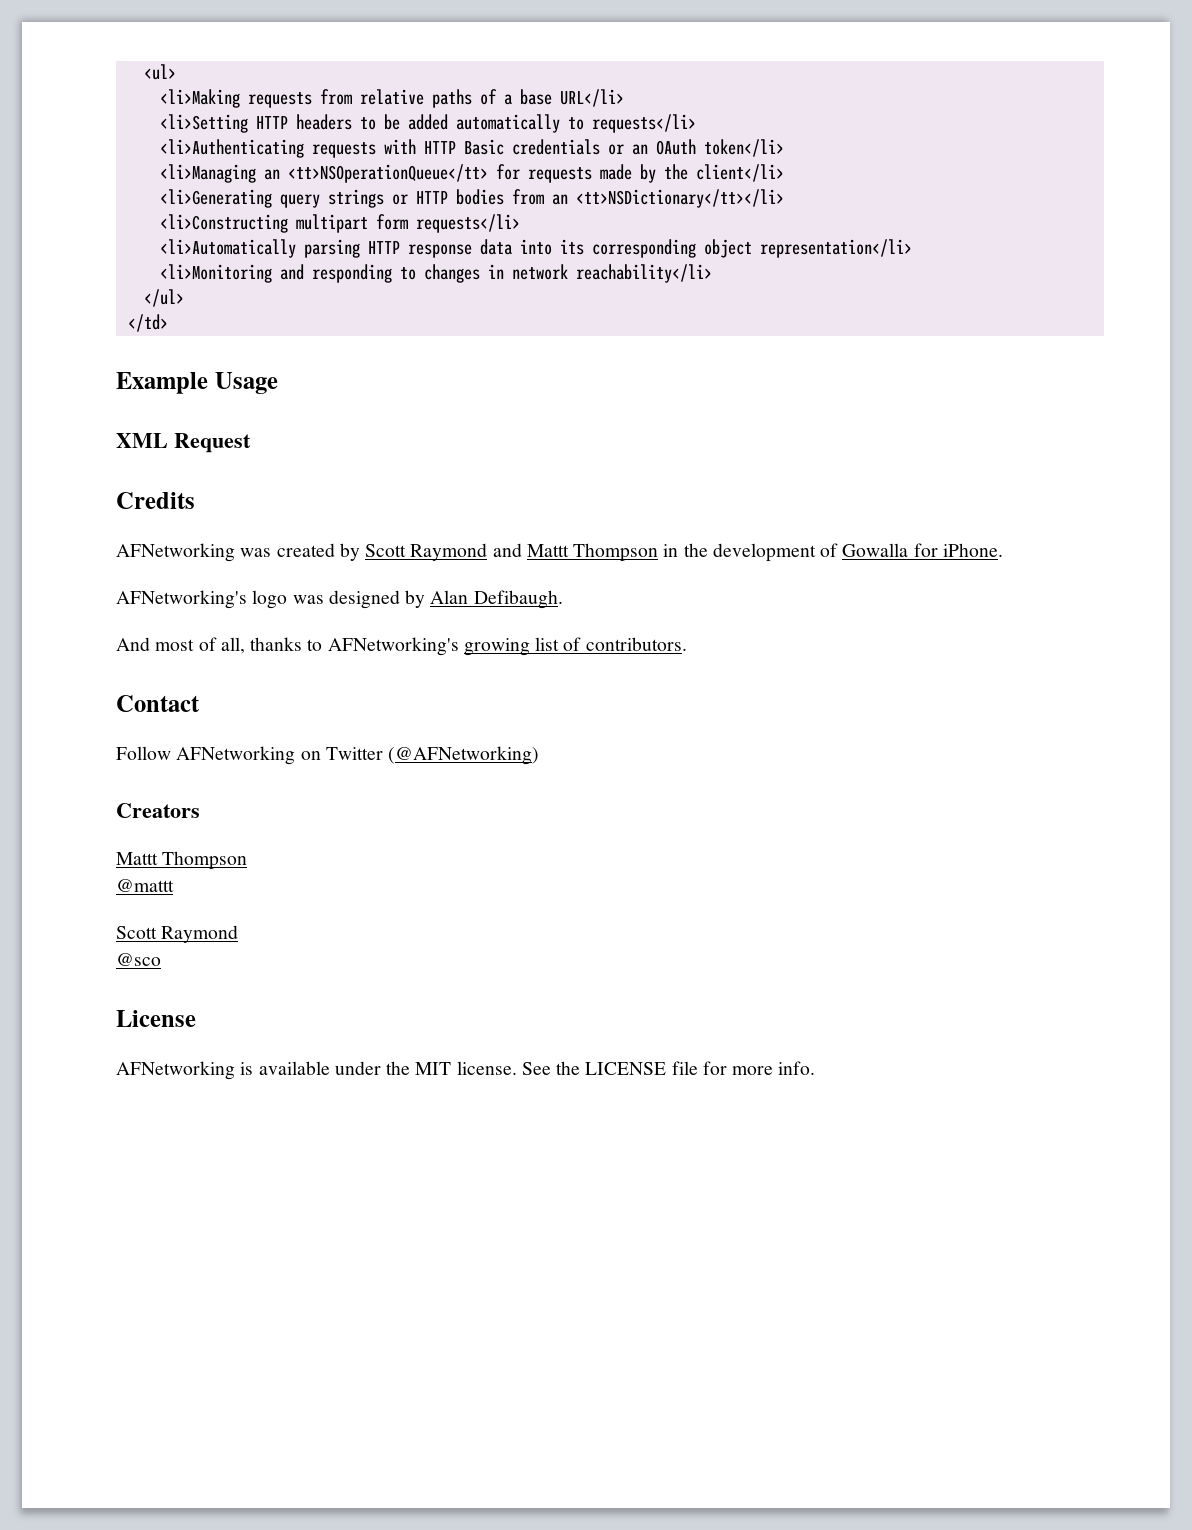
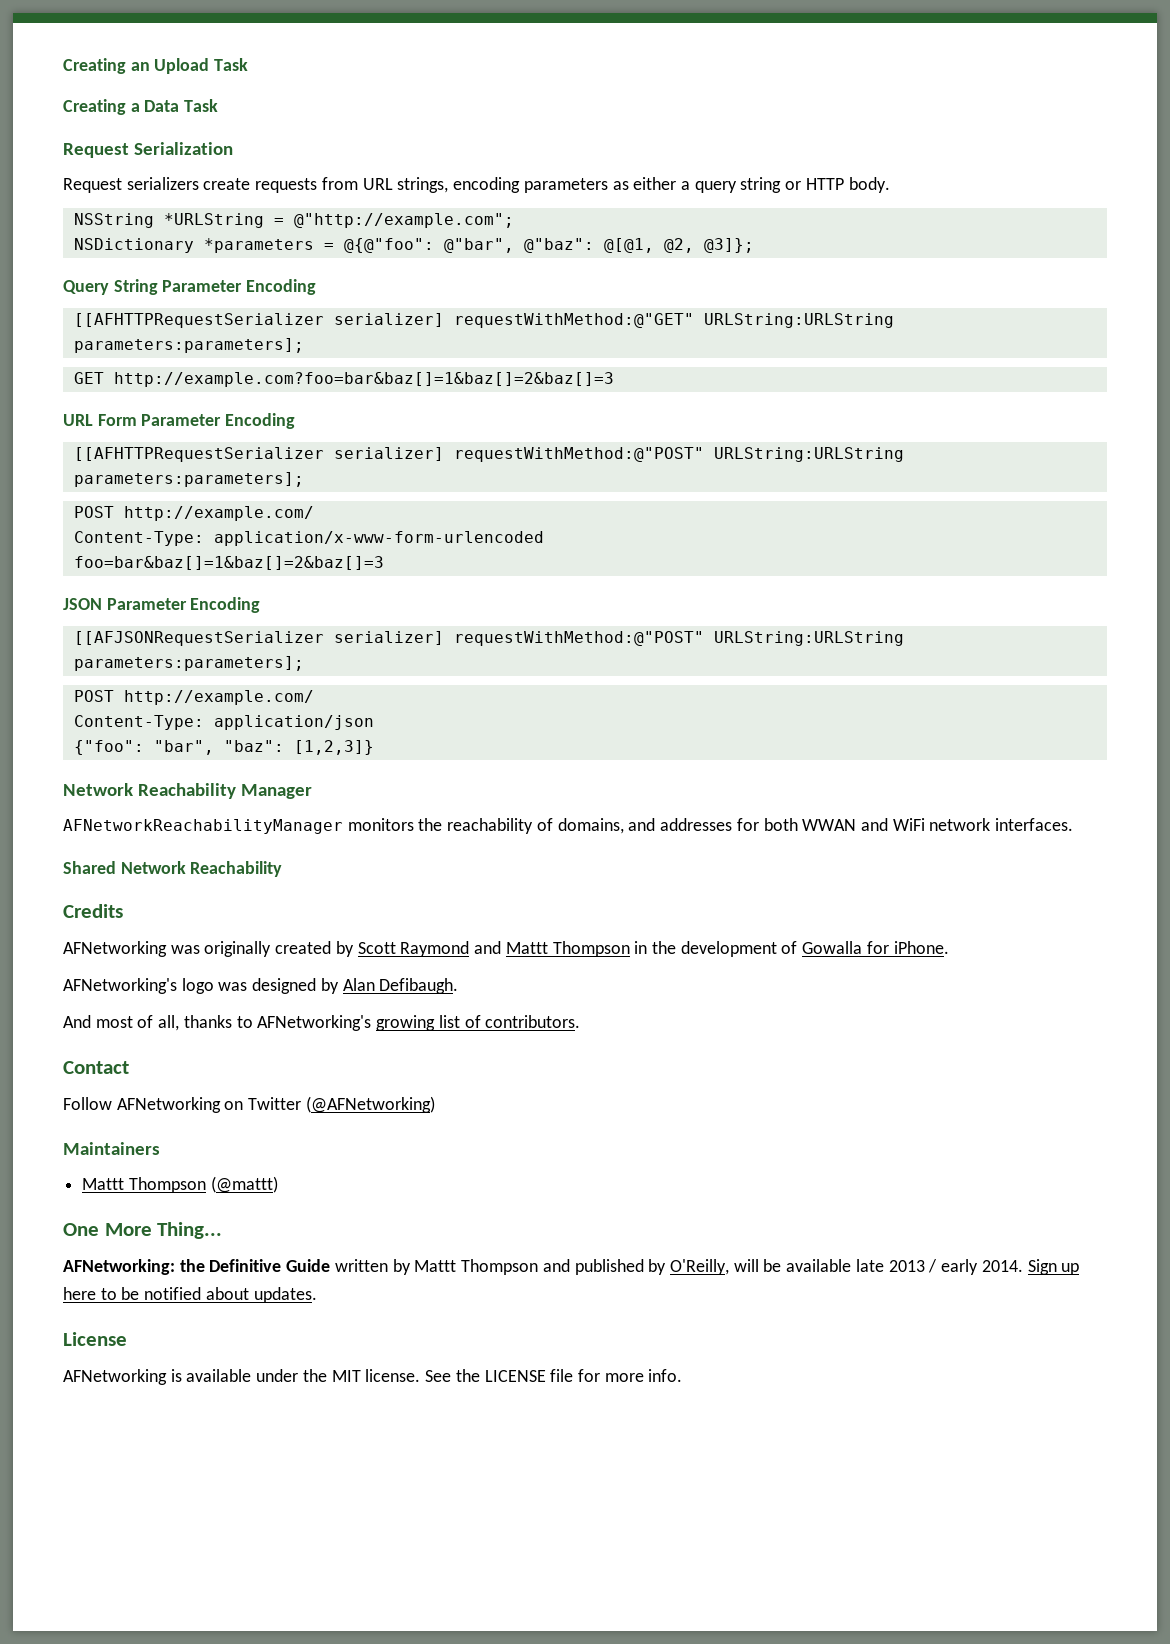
[143,64,176,80] [159,89,624,108] [159,114,696,133] [159,139,784,158] [159,164,784,183] [159,189,784,208] [159,214,520,233] [159,239,912,258] [159,264,712,283] [143,289,184,307] [127,314,168,332] [116,372,278,394] [116,433,251,453] <ul> // <li>Making requests from relative paths of a base URL</li> // <li>Setting HTTP headers to be added automatically to requests</li> // <li>Authenticating requests with HTTP Basic credentials or an OAuth token</li> // <li>Managing an <tt>NSOperationQueue</tt> for requests made by the client</li> // <li>Generating query strings or HTTP bodies from an <tt>NSDictionary</tt></li> // <li>Constructing multipart form requests</li> // <li>Automatically parsing HTTP response data into its corresponding object representation</li> // <li>Monitoring and responding to changes in network reachability</li> // </ul> // </td> // Example Usage // XML Request -> [63,58,249,74] [63,99,219,115] [63,142,234,158] [63,177,890,193] [73,213,514,228] [73,238,754,253] [63,279,317,295] [73,313,894,328] [73,338,304,353] [73,372,614,387] [63,413,296,429] [73,447,904,462] [73,472,304,487] [73,506,314,521] [73,531,544,546] [73,556,384,570] [63,597,261,613] [73,631,904,646] [73,656,304,671] [73,690,314,705] [73,715,374,730] [73,740,374,755] [63,783,313,799] [63,818,1074,834] [63,861,283,877] Creating an Upload Task // Creating a Data Task // Request Serialization // Request serializers create requests from URL strings, encoding parameters as either a query string or HTTP body. // NSString *URLString = @"http://example.com"; // NSDictionary *parameters = @{@"foo": @"bar", @"baz": @[@1, @2, @3]}; // Query String Parameter Encoding // [[AFHTTPRequestSerializer serializer] requestWithMethod:@"GET" URLString:URLString parameters:parameters]; // GET http://example.com?foo=bar&baz[]=1&baz[]=2&baz[]=3 // URL Form Parameter Encoding // [[AFHTTPRequestSerializer serializer] requestWithMethod:@"POST" URLString:URLString parameters:parameters]; // POST http://example.com/ // Content-Type: application/x-www-form-urlencoded // foo=bar&baz[]=1&baz[]=2&baz[]=3 // JSON Parameter Encoding // [[AFJSONRequestSerializer serializer] requestWithMethod:@"POST" URLString:URLString parameters:parameters]; // POST http://example.com/ // Content-Type: application/json // {"foo": "bar", "baz": [1,2,3]} // Network Reachability Manager // AFNetworkReachabilityManager monitors the reachability of domains, and addresses for both WWAN and WiFi network interfaces. // Shared Network Reachability
(272, 552) none -> [204,941,272,957] originally
[116,803,200,818] [116,851,248,870] [116,879,174,892] [116,925,239,943] [116,953,161,966] Creators // Mattt Thompson // @mattt // Scott Raymond // @sco -> [63,1142,160,1155] [82,1176,278,1193] [63,1222,223,1239] [63,1259,1080,1275] [63,1287,317,1303] Maintainers // Mattt Thompson (@mattt) // One More Thing... // AFNetworking: the Definitive Guide written by Mattt Thompson and published by O'Reilly, will be available late 2013 / early 2014. Sign up here to be notified about updates.

